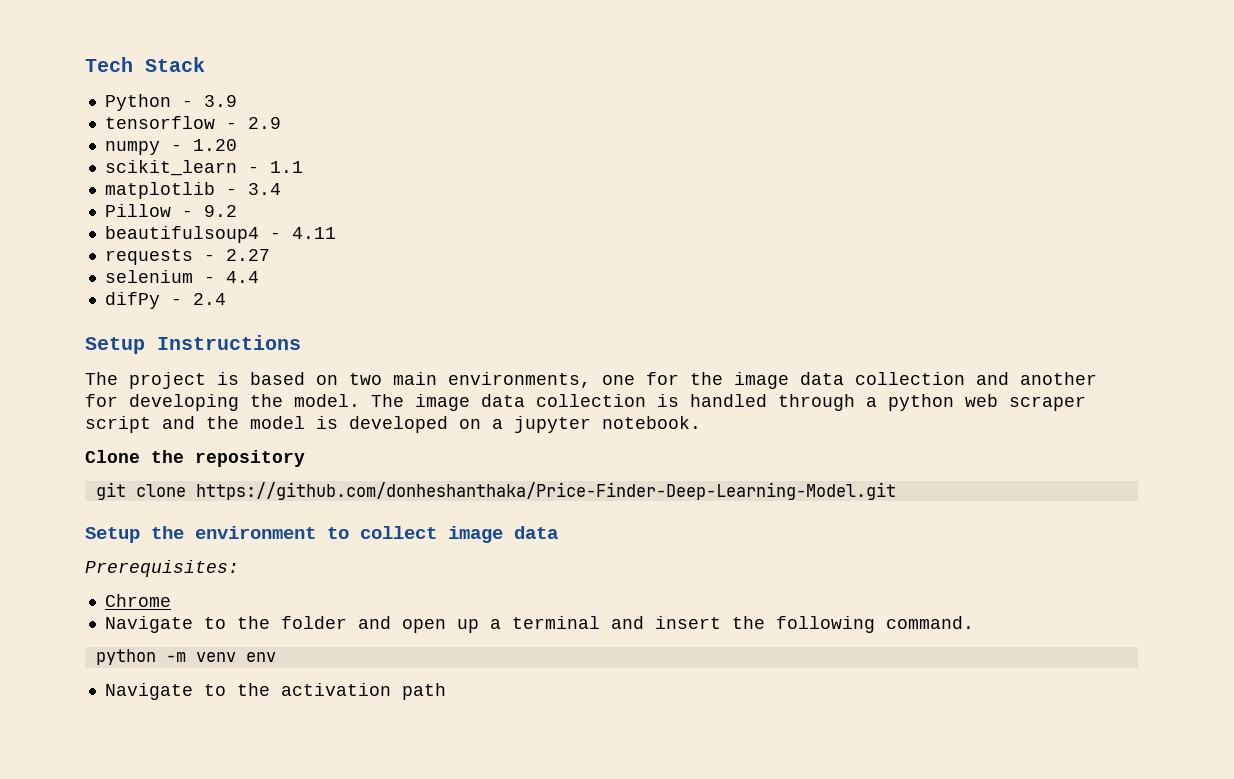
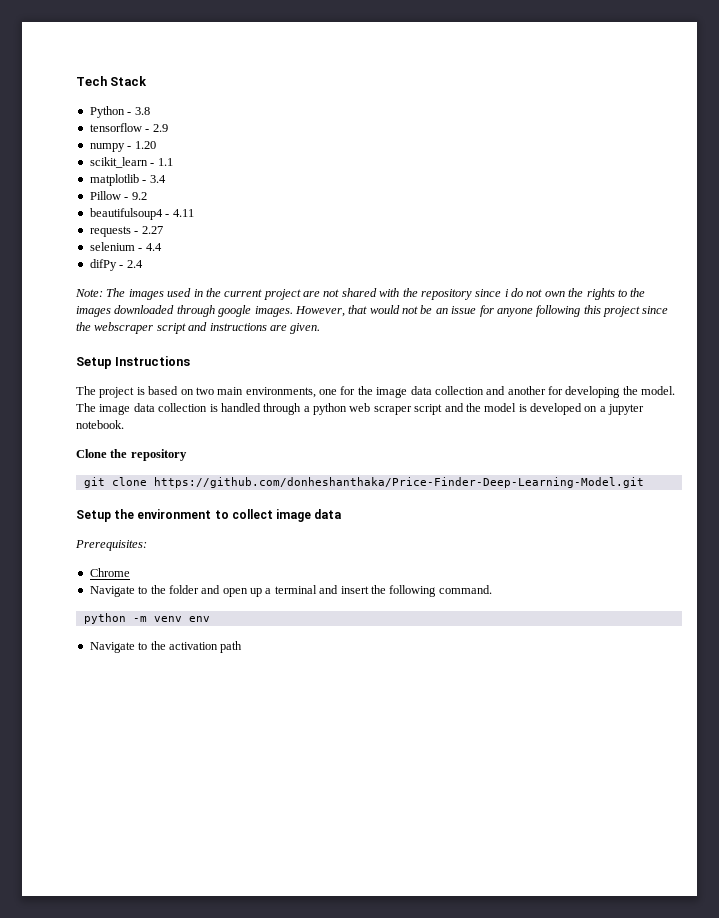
[203,95,237,107] 3.9 -> [134,107,150,115] 3.8
(226, 299) none -> [75,288,646,300] [76,305,669,317] [76,322,321,334] // Note: The images used in the current project are not shared with the repository since i do not own the rights to the images downloaded through google images. However, that would not be an issue for anyone following this project since the webscraper script and instructions are given.

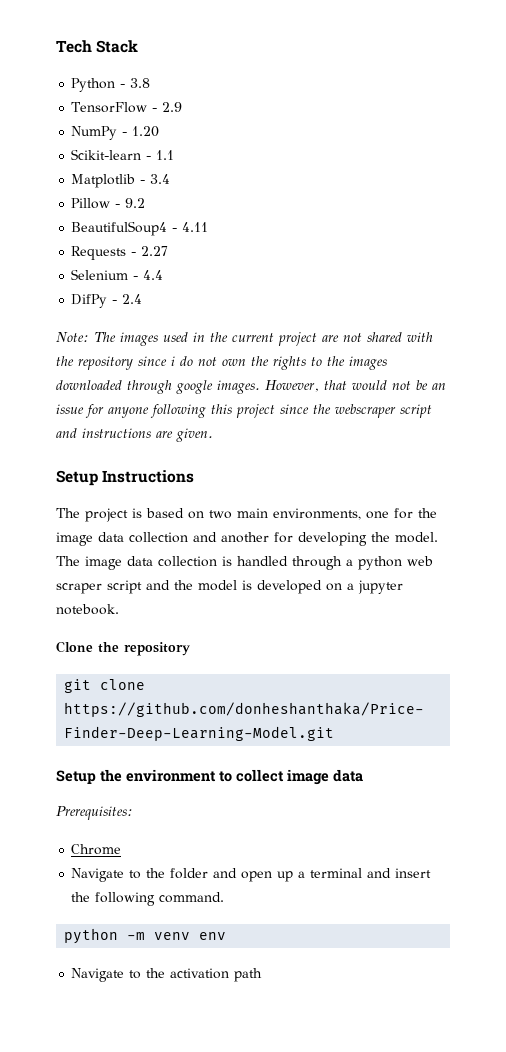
[89,123,142,132] tensorflow -> [71,102,148,113] TensorFlow
[89,143,125,152] numpy -> [71,126,118,140] NumPy
[89,157,148,168] scikit_learn -> [71,149,142,160] Scikit-learn
[89,174,139,186] matplotlib -> [71,174,136,188] Matplotlib
[89,208,163,220] beautifulsoup4 -> [71,221,168,236] BeautifulSoup4
[89,226,131,237] requests -> [71,246,127,260] Requests
[89,242,135,251] selenium -> [71,269,129,280] Selenium
[89,259,117,271] difPy -> [71,294,108,308] DifPy

